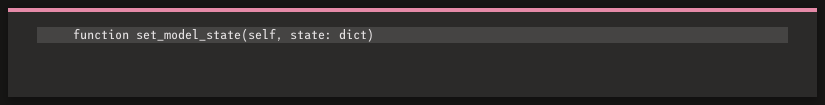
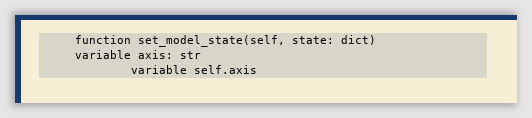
(374, 35) none -> [74,50,201,59] [130,65,257,74] // variable axis: str // variable self.axis

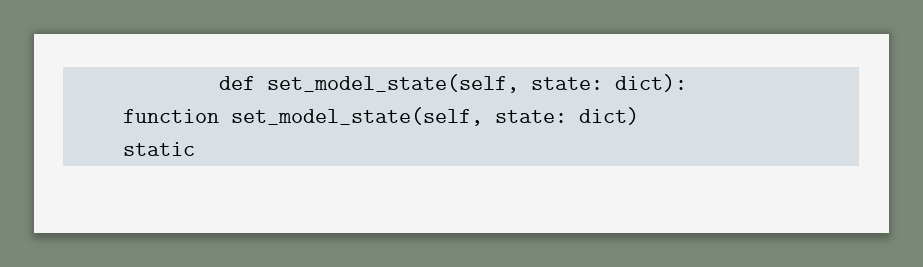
(74, 39) none -> [219,74,688,93] def set_model_state(self, state: dict): //
[74,50,201,59] [130,65,257,74] variable axis: str // variable self.axis -> [123,142,196,156] static

